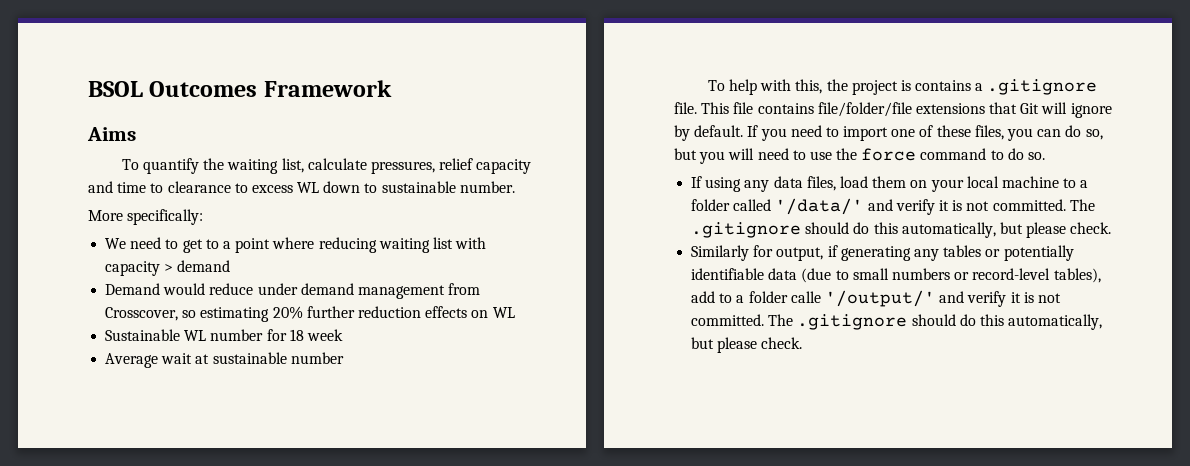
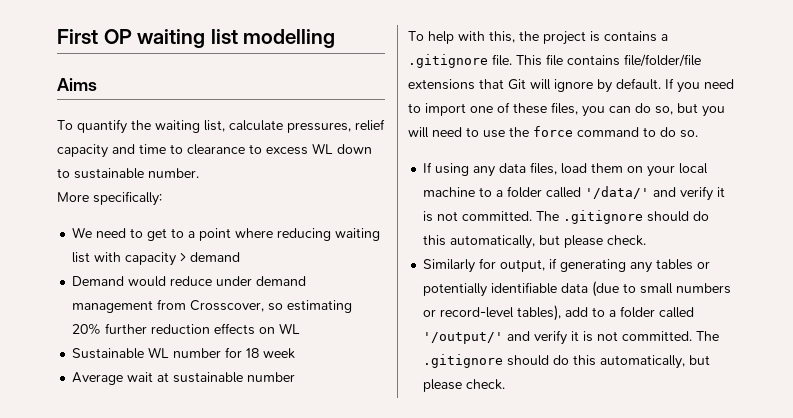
[88,80,392,97] BSOL Outcomes Framework -> [57,29,336,48] First OP waiting list modelling
[790,291,821,303] calle -> [659,307,695,318] called

